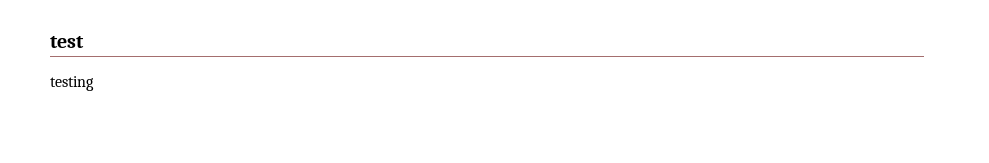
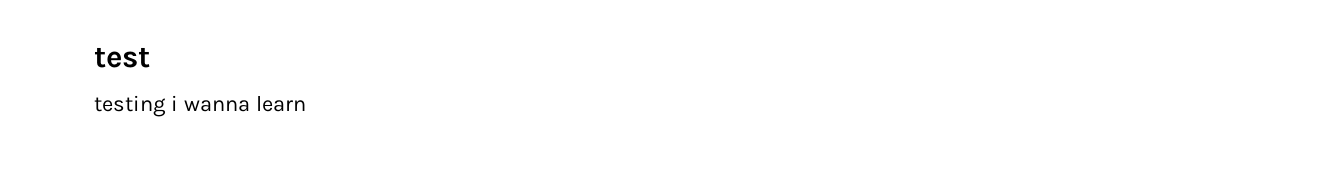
(94, 83) none -> [170,95,306,112] i wanna learn

